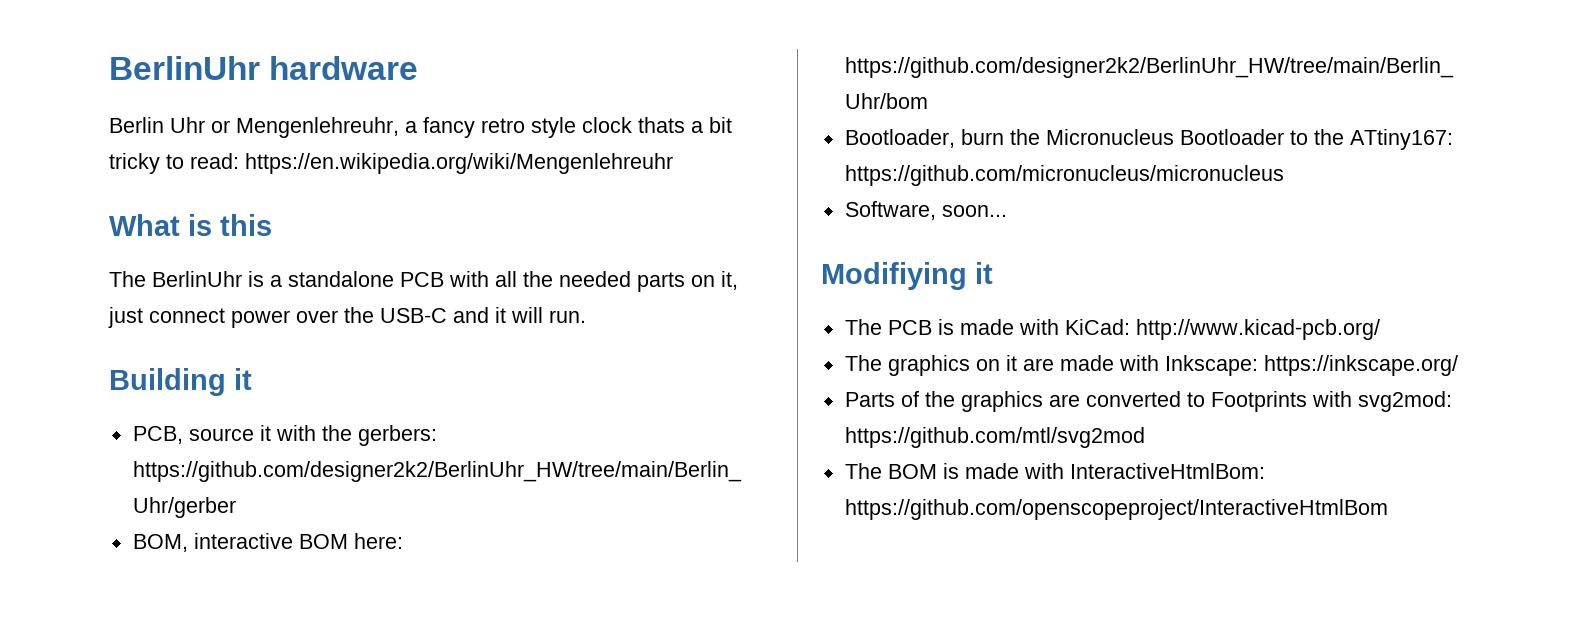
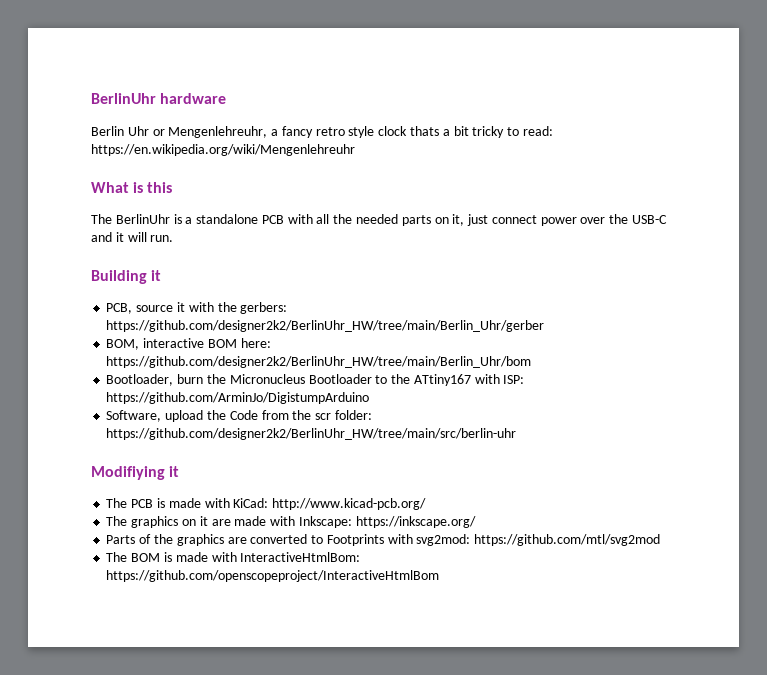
[1349,129,1453,150] [844,165,1284,186] [844,201,1007,220] ATtiny167: https://github.com/micronucleus/micronucleus // Software, soon... -> [413,374,525,386] [106,392,370,404] [106,410,372,422] [106,428,517,440] ATtiny167 with ISP: https://github.com/ArminJo/DigistumpArduino // Software, upload the Code from the scr folder: https://github.com/designer2k2/BerlinUhr_HW/tree/main/src/berlin-uhr

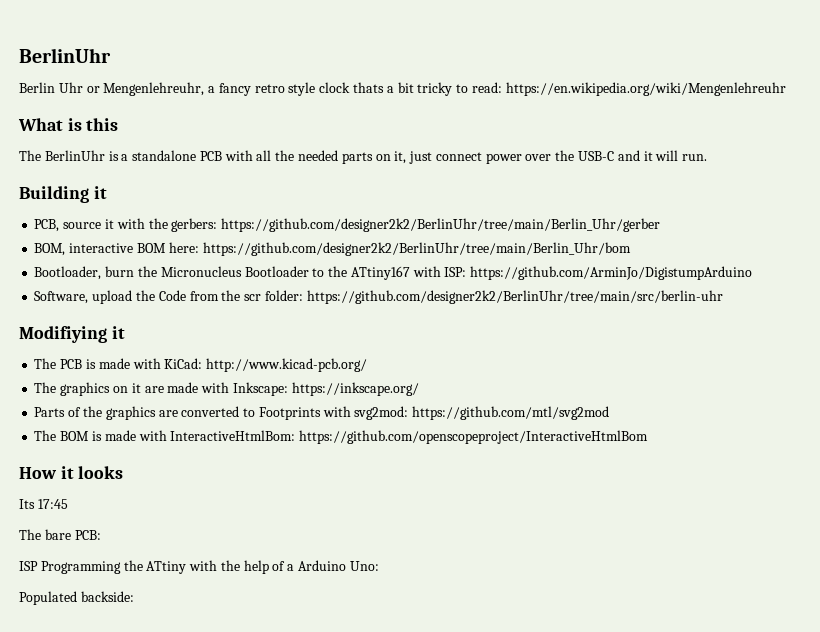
[91,93,227,104] BerlinUhr hardware -> [19,48,111,63] BerlinUhr
[106,320,545,332] https://github.com/designer2k2/BerlinUhr_HW/tree/main/Berlin_Uhr/gerber -> [221,218,661,232] https://github.com/designer2k2/BerlinUhr/tree/main/Berlin_Uhr/gerber
[106,356,532,368] https://github.com/designer2k2/BerlinUhr_HW/tree/main/Berlin_Uhr/bom -> [202,242,631,256] https://github.com/designer2k2/BerlinUhr/tree/main/Berlin_Uhr/bom
[106,428,517,440] https://github.com/designer2k2/BerlinUhr_HW/tree/main/src/berlin-uhr -> [306,290,723,304] https://github.com/designer2k2/BerlinUhr/tree/main/src/berlin-uhr
(440, 576) none -> [19,466,124,479] [19,499,68,509] [19,529,101,540] [19,560,379,574] [19,591,134,605] // How it looks // Its 17:45 // The bare PCB: // ISP Programming the ATtiny with the help of a Arduino Uno: // Populated backside:

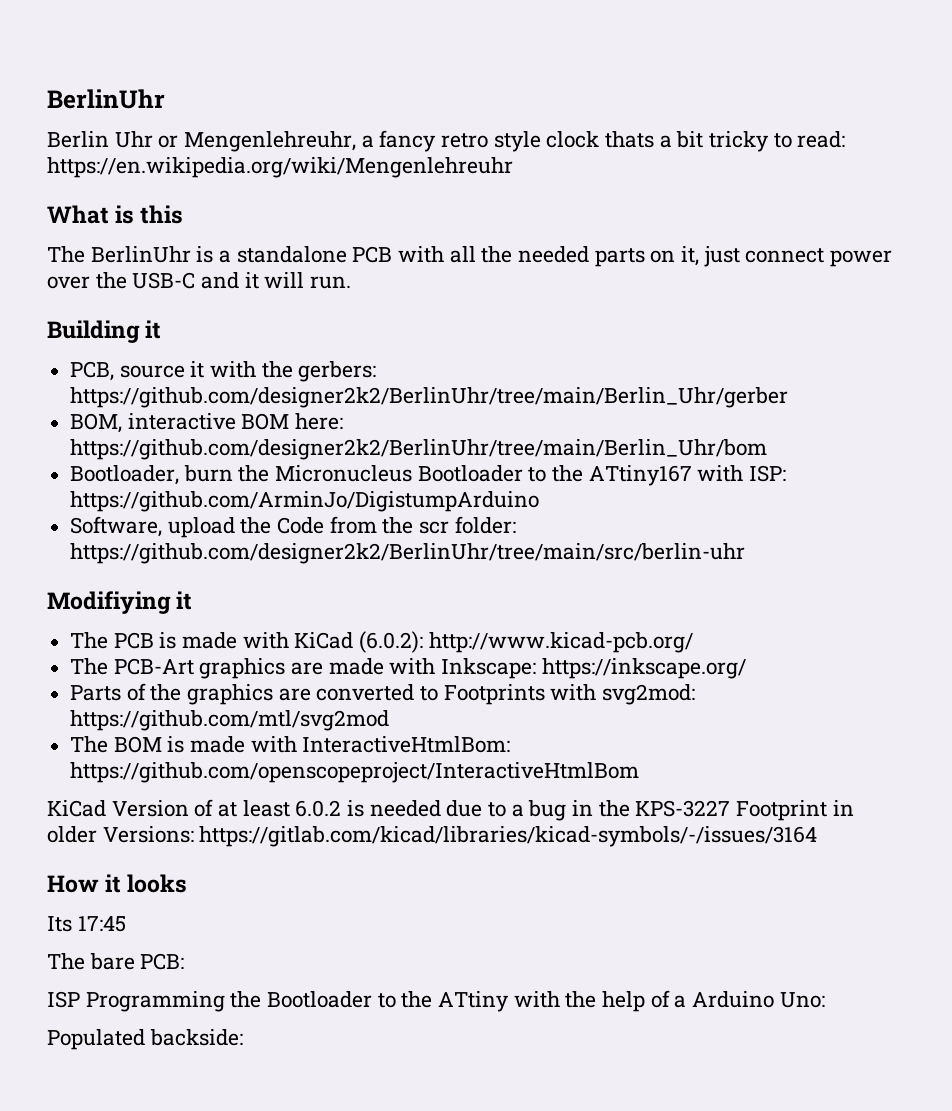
[164,358,203,369] KiCad: -> [294,631,424,653] KiCad (6.0.2):
[60,382,141,396] graphics on it -> [113,658,286,679] PCB-Art graphics
(649, 437) none -> [47,799,854,821] [47,826,818,847] // KiCad Version of at least 6.0.2 is needed due to a bug in the KPS-3227 Footprint in older Versions: https://gitlab.com/kicad/libraries/kicad-symbols/-/issues/3164
(143, 565) none -> [267,991,433,1008] Bootloader to the

